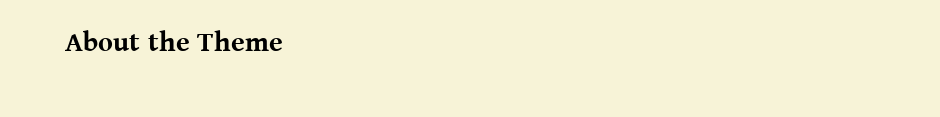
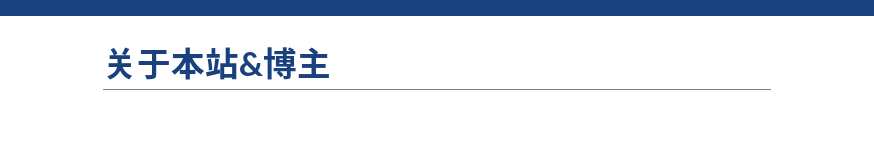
[65,30,284,51] About the Theme -> [103,47,331,80] 关于本站&博主

